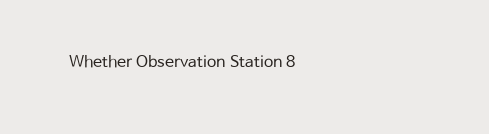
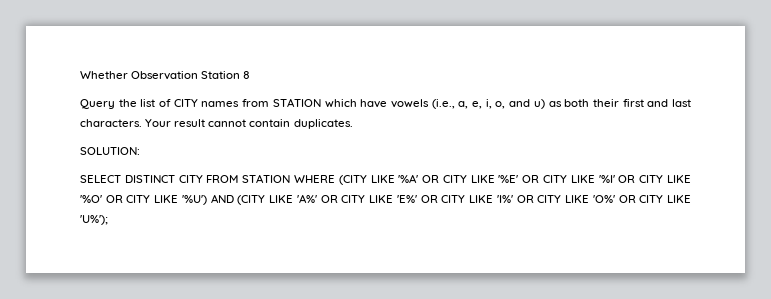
(295, 61) none -> [80,98,691,109] [80,119,353,129] [80,147,140,155] [80,174,691,185] [80,194,692,205] [80,215,108,225] // Query the list of CITY names from STATION which have vowels (i.e., a, e, i, o, and u) as both their first and last characters. Your result cannot contain duplicates. // SOLUTION: // SELECT DISTINCT CITY FROM STATION WHERE (CITY LIKE '%A' OR CITY LIKE '%E' OR CITY LIKE '%I' OR CITY LIKE '%O' OR CITY LIKE '%U') AND (CITY LIKE 'A%' OR CITY LIKE 'E%' OR CITY LIKE 'I%' OR CITY LIKE 'O%' OR CITY LIKE 'U%');

